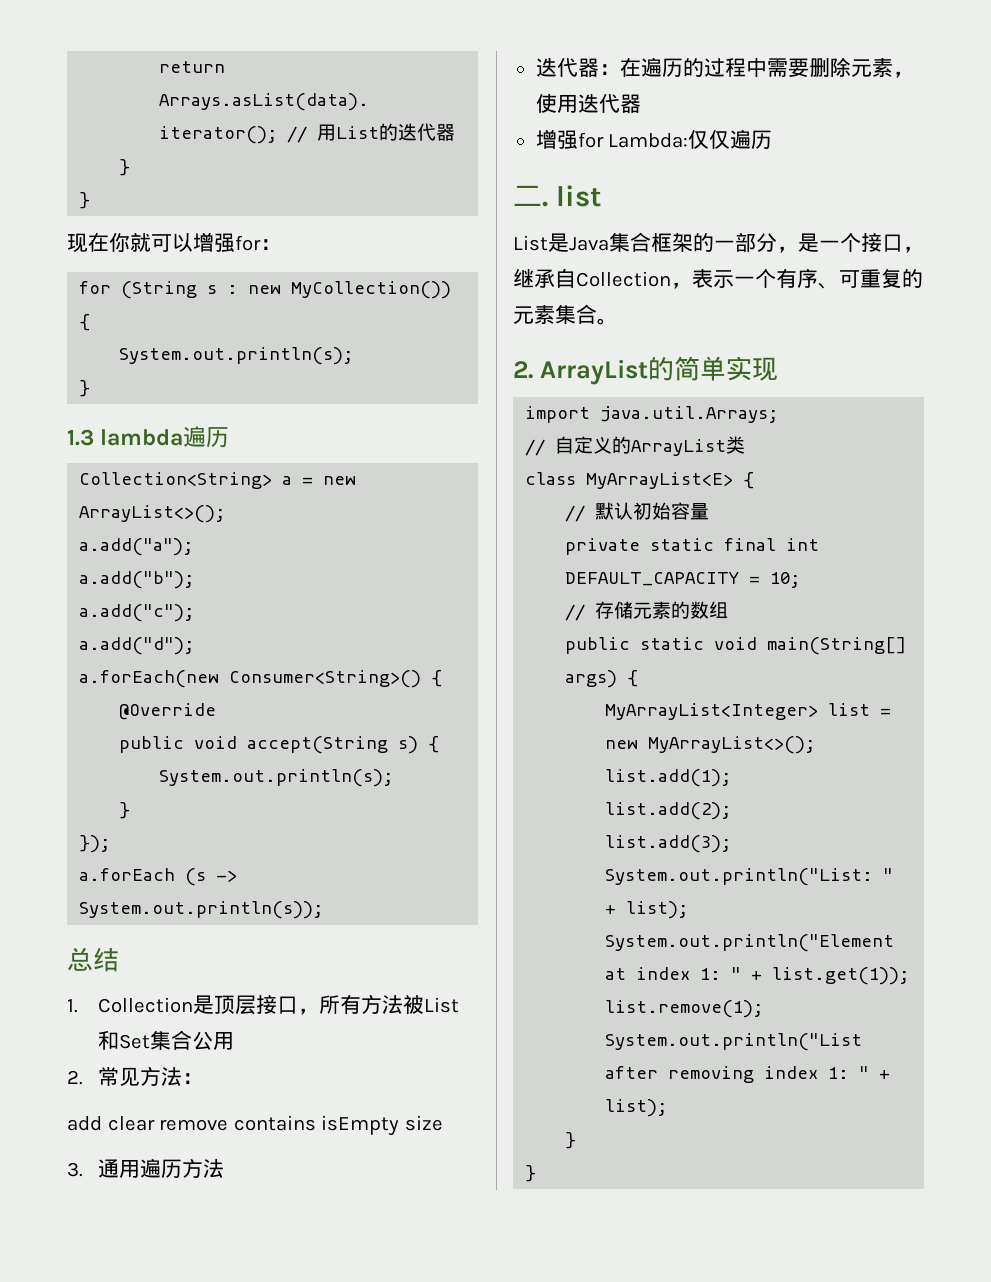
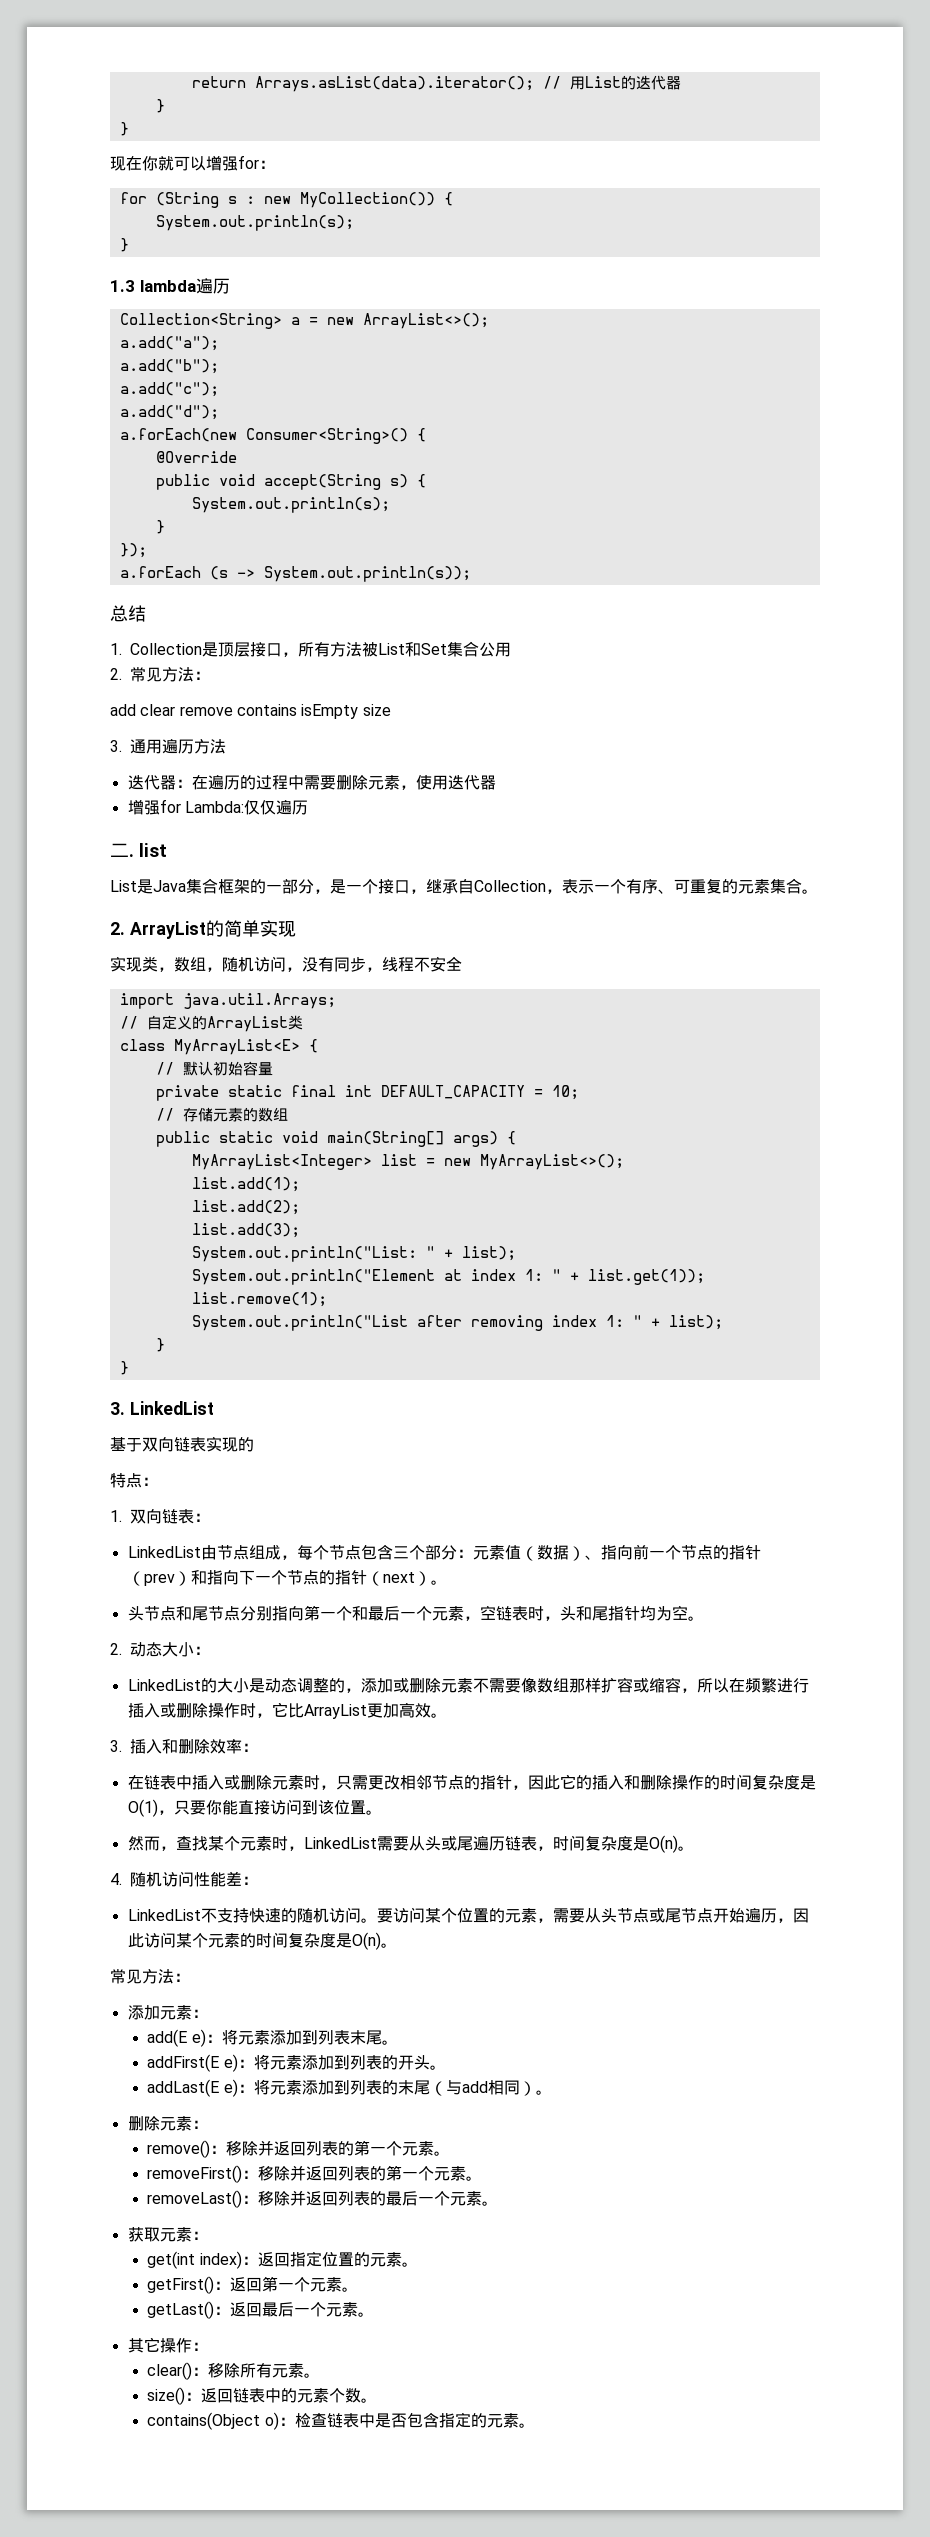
(778, 369) none -> [110,956,462,972] // 实现类，数组，随机访问，没有同步，线程不安全
(537, 1173) none -> [110,1401,214,1415] [110,1436,254,1452] [110,1473,158,1488] [110,1509,210,1524] [127,1544,761,1561] [127,1570,447,1586] [127,1605,704,1621] [110,1642,210,1657] [127,1677,809,1693] [127,1702,447,1719] [110,1739,258,1754] [127,1774,816,1790] [127,1799,382,1817] [127,1835,694,1853] [110,1871,258,1887] [127,1907,809,1923] [127,1932,397,1950] [110,1969,190,1984] [127,2005,208,2020] [147,2029,398,2047] [147,2054,446,2072] [147,2079,552,2097] [127,2116,208,2131] [147,2140,451,2158] [147,2165,483,2183] [147,2190,499,2208] [127,2227,208,2242] [147,2251,418,2269] [147,2276,359,2294] [147,2301,375,2319] [127,2337,208,2353] [147,2362,321,2380] [147,2387,378,2405] [147,2412,535,2430] // 3. LinkedList // 基于双向链表实现的 // 特点： // 1.双向链表： // LinkedList由节点组成，每个节点包含三个部分：元素值（数据）、指向前一个节点的指针（prev）和指向下一个节点的指针（next）。 // 头节点和尾节点分别指向第一个和最后一个元素，空链表时，头和尾指针均为空。 // 2.动态大小： // LinkedList的大小是动态调整的，添加或删除元素不需要像数组那样扩容或缩容，所以在频繁进行插入或删除操作时，它比ArrayList更加高效。 // 3.插入和删除效率： // 在链表中插入或删除元素时，只需更改相邻节点的指针，因此它的插入和删除操作的时间复杂度是O(1)，只要你能直接访问到该位置。 // 然而，查找某个元素时，LinkedList需要从头或尾遍历链表，时间复杂度是O(n)。 // 4.随机访问性能差： // LinkedList不支持快速的随机访问。要访问某个位置的元素，需要从头节点或尾节点开始遍历，因此访问某个元素的时间复杂度是O(n)。 // 常见方法： // 添加元素： // add(E e)：将元素添加到列表末尾。 // addFirst(E e)：将元素添加到列表的开头。 // addLast(E e)：将元素添加到列表的末尾（与add相同）。 // 删除元素： // remove()：移除并返回列表的第一个元素。 // removeFirst()：移除并返回列表的第一个元素。 // removeLast()：移除并返回列表的最后一个元素。 // 获取元素： // get(int index)：返回指定位置的元素。 // getFirst()：返回第一个元素。 // getLast()：返回最后一个元素。 // 其它操作： // clear()：移除所有元素。 // size()：返回链表中的元素个数。 // contains(Object o)：检查链表中是否包含指定的元素。

